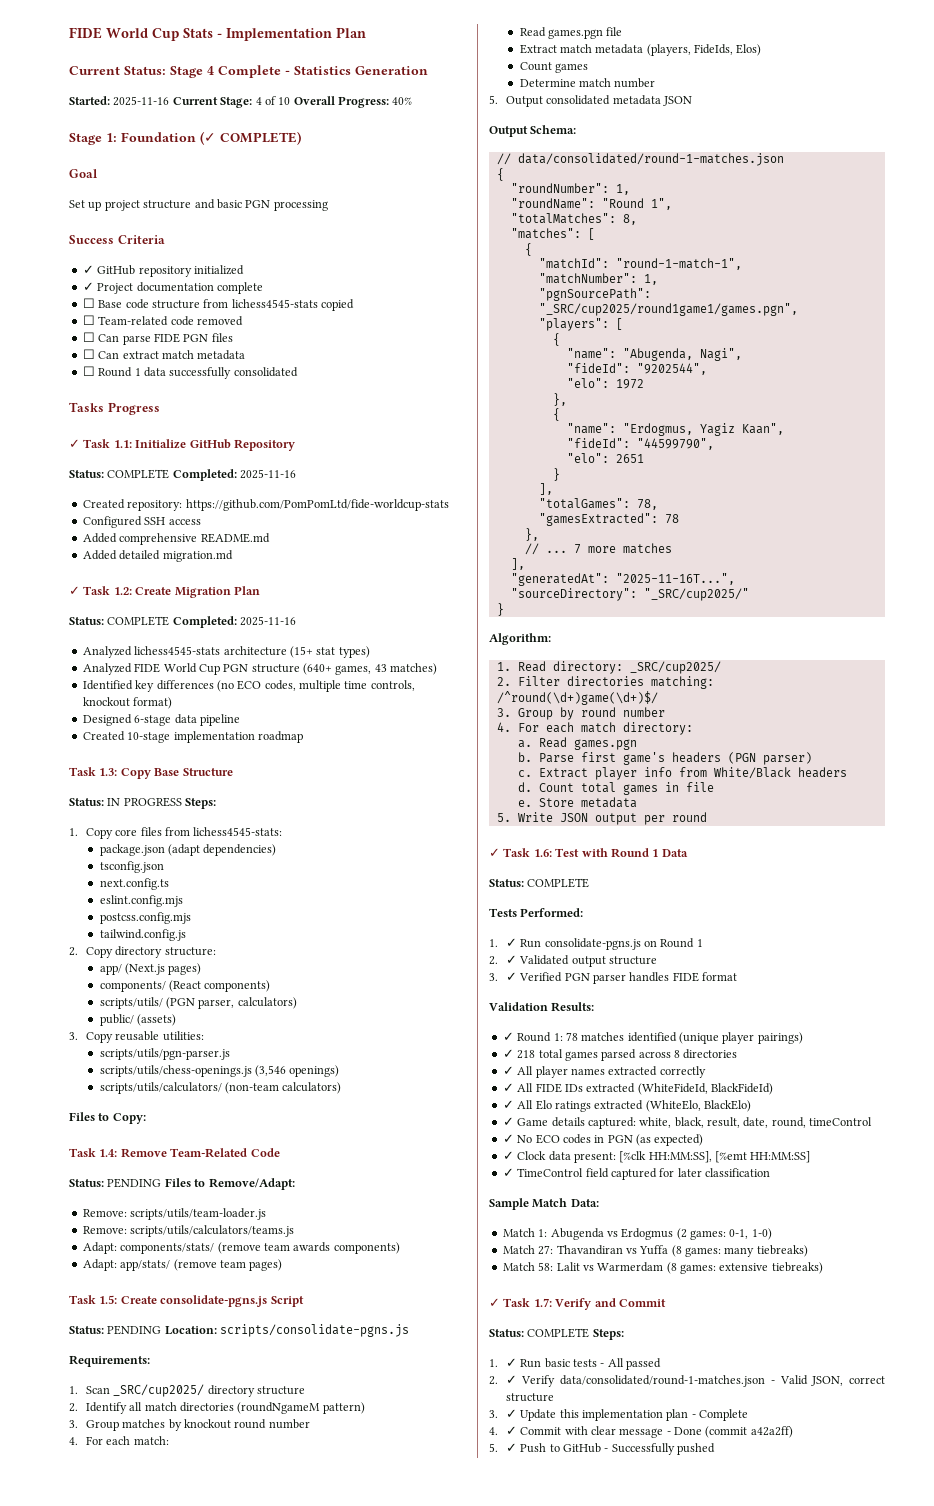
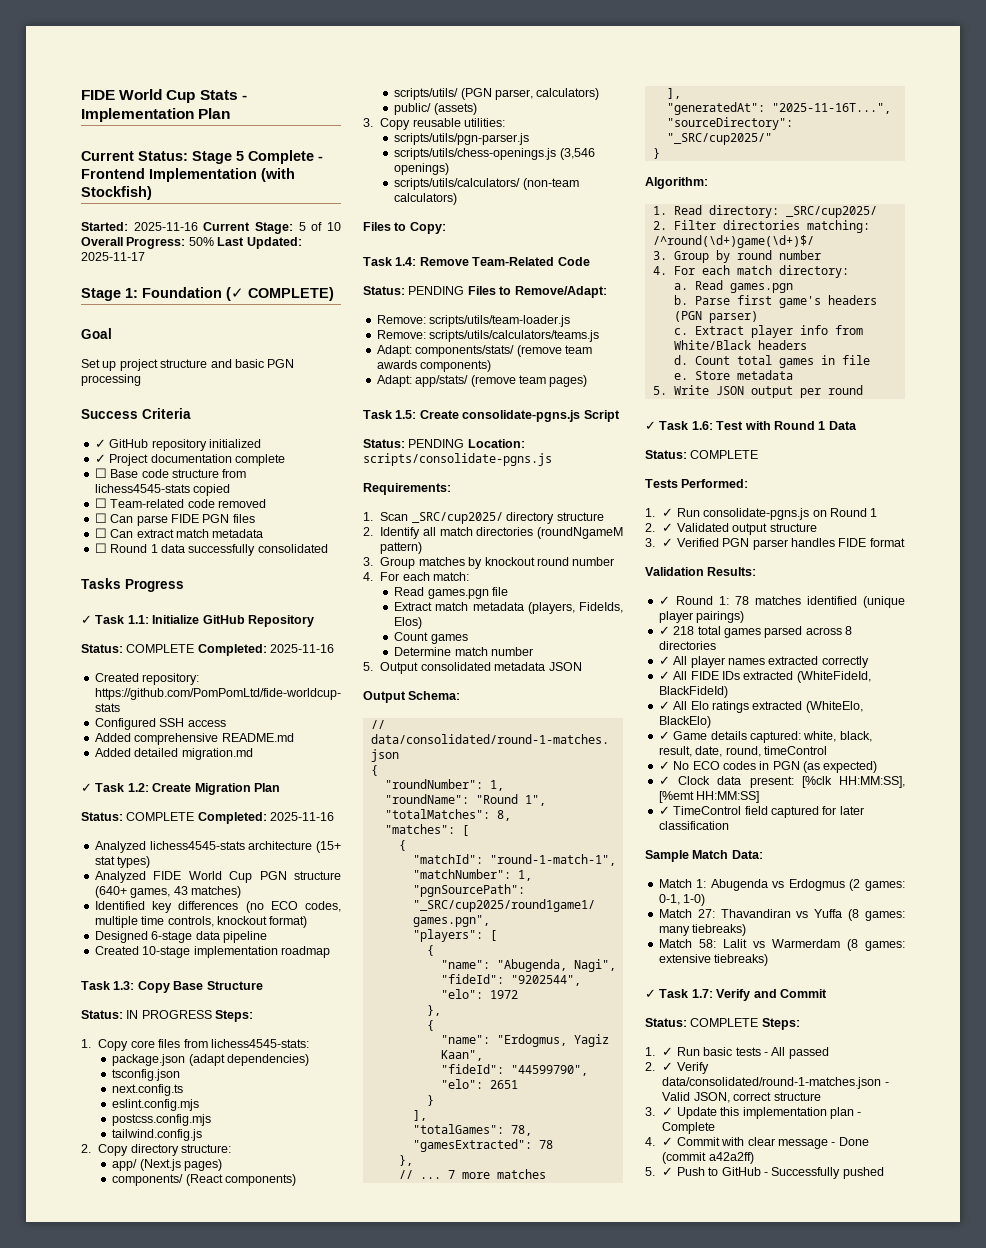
[207,66,214,75] 4 -> [236,151,244,161] 5
[294,66,428,75] Statistics Generation -> [81,168,295,182] [81,186,152,200] Frontend Implementation (with Stockfish)
[255,97,262,105] 4 -> [298,222,306,231] 5
[392,97,413,105] 40% -> [188,237,302,249] [81,252,145,261] 50% Last Updated: 2025-11-17

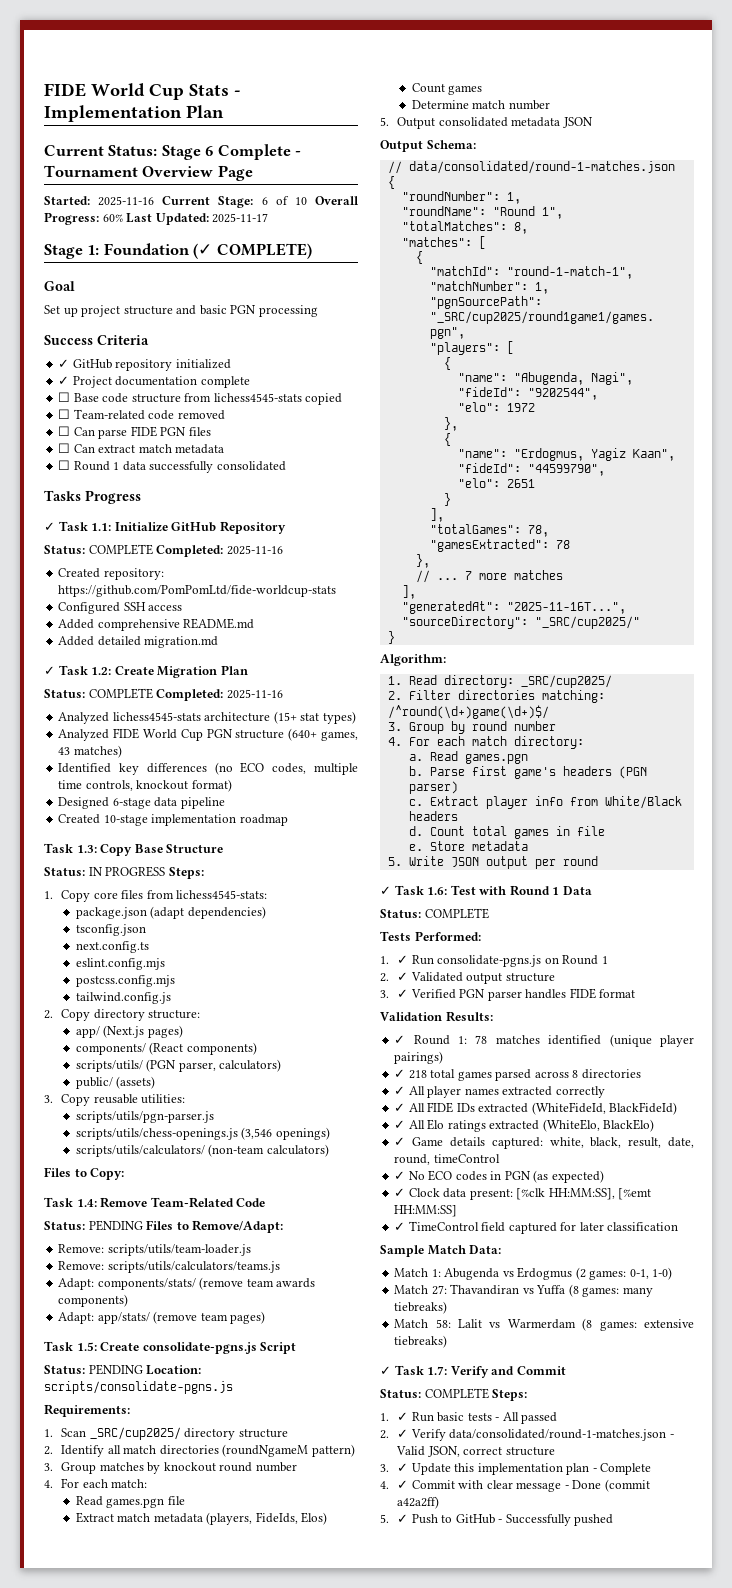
[236,151,244,161] 5 -> [205,146,214,156] 6
[81,168,295,182] [81,186,152,200] Frontend Implementation (with Stockfish) -> [44,165,253,181] Tournament Overview Page
[298,222,306,231] 5 -> [261,197,268,205] 6
[188,237,214,246] 50% -> [102,214,123,222] 60%

